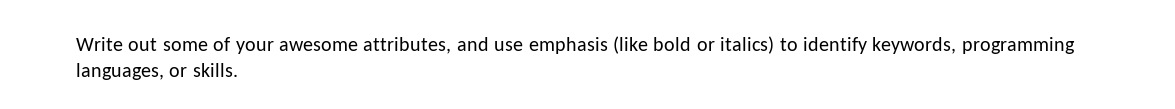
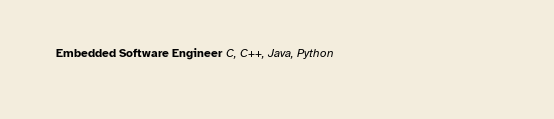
[76,36,1075,54] [76,63,238,80] Write out some of your awesome attributes, and use emphasis (like bold or italics) to identify keywords, programming languages, or skills. -> [56,48,335,60] Embedded Software Engineer C, C++, Java, Python

